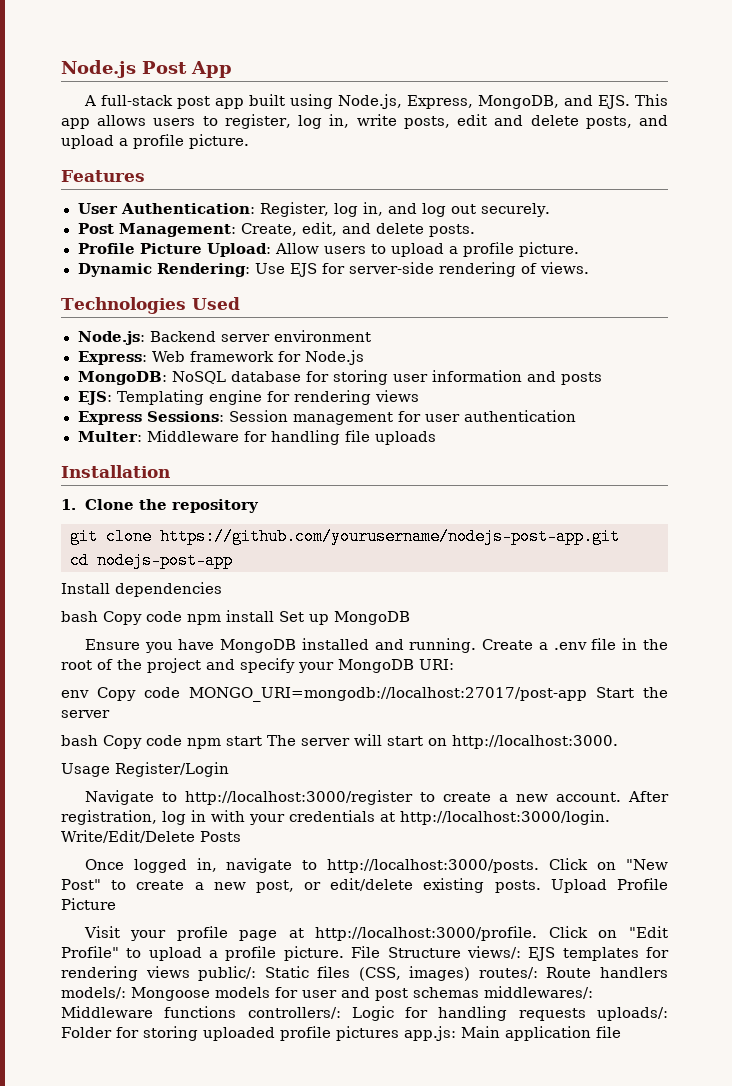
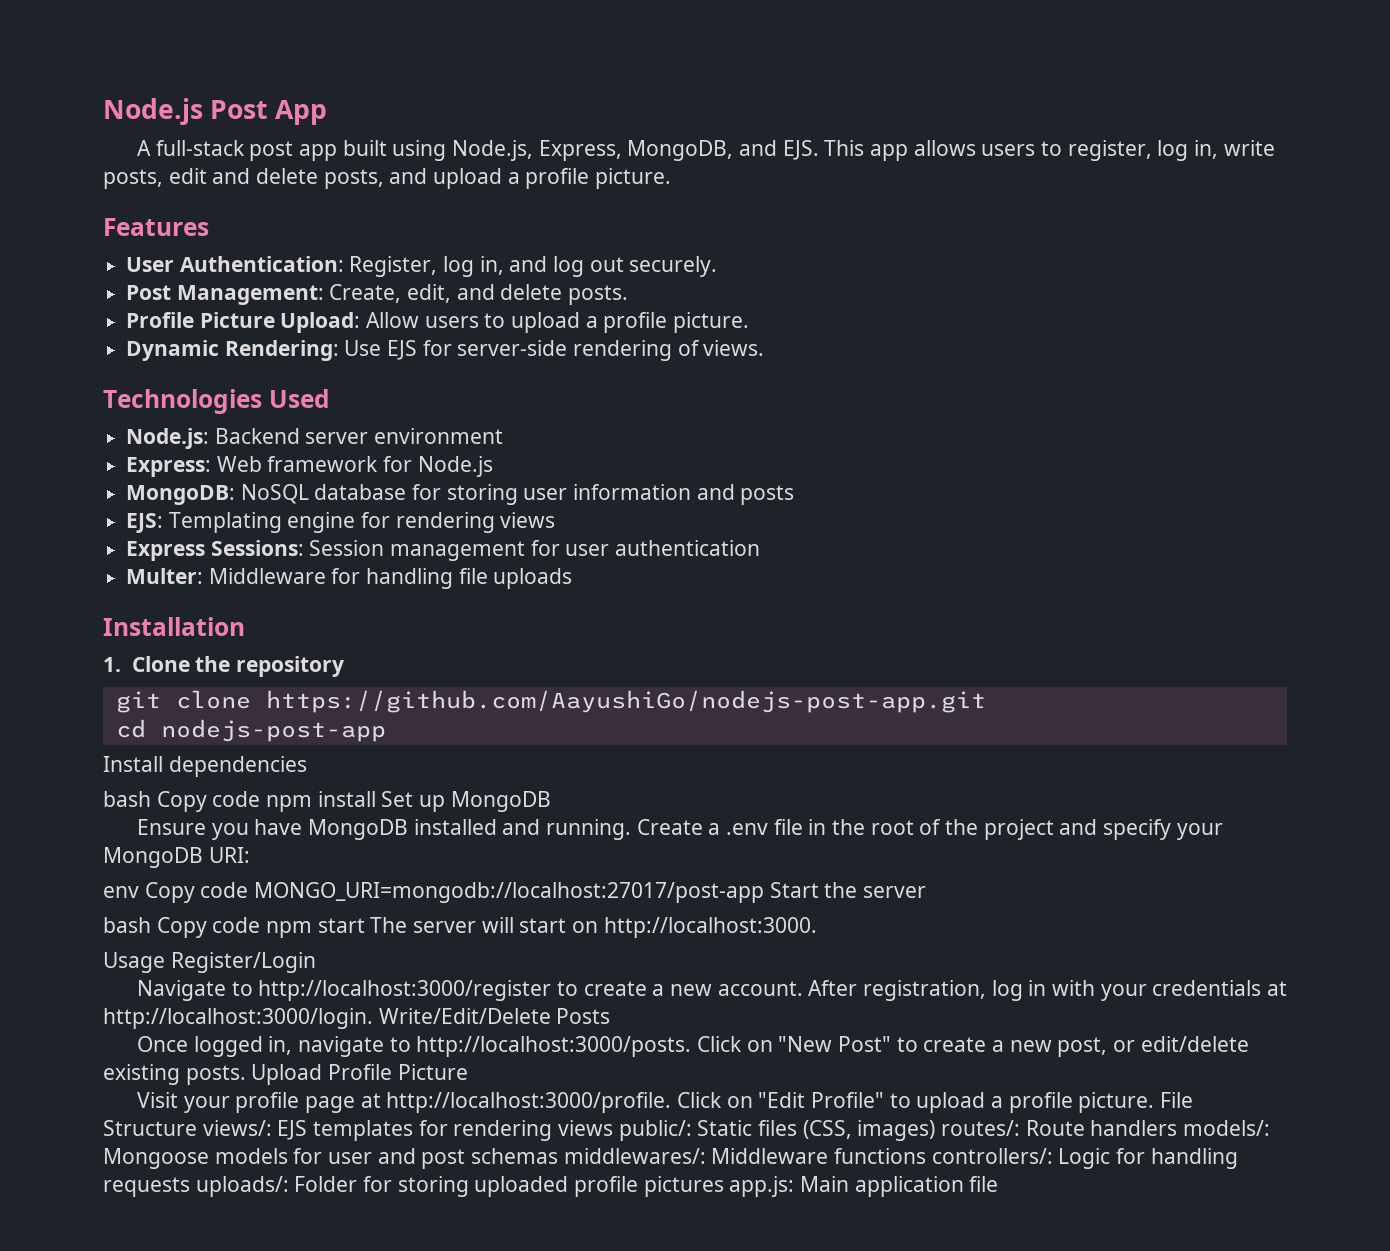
[160,528,620,545] https://github.com/yourusername/nodejs-post-app.git -> [265,690,986,713] https://github.com/AayushiGo/nodejs-post-app.git

